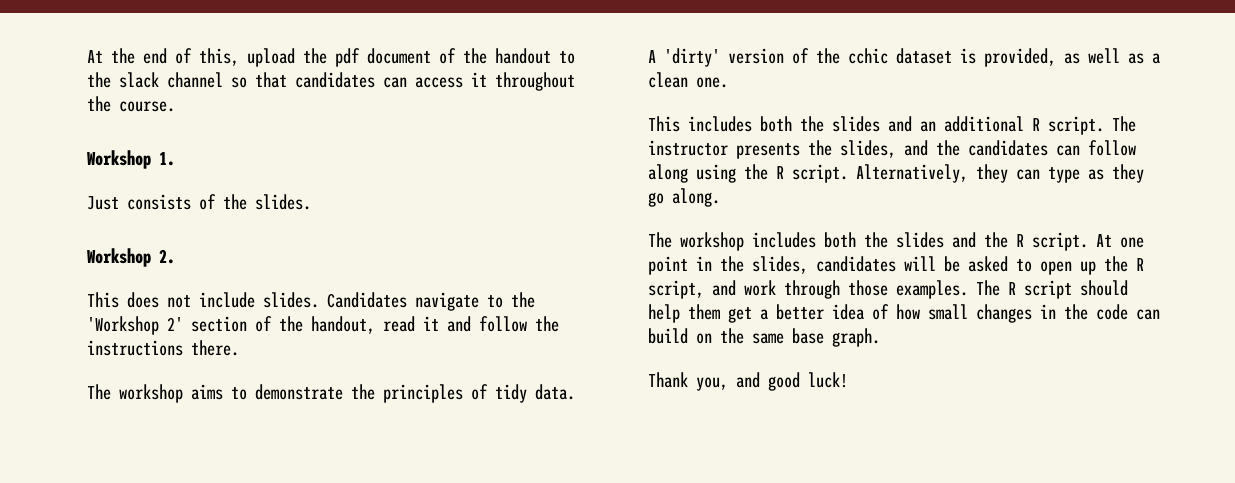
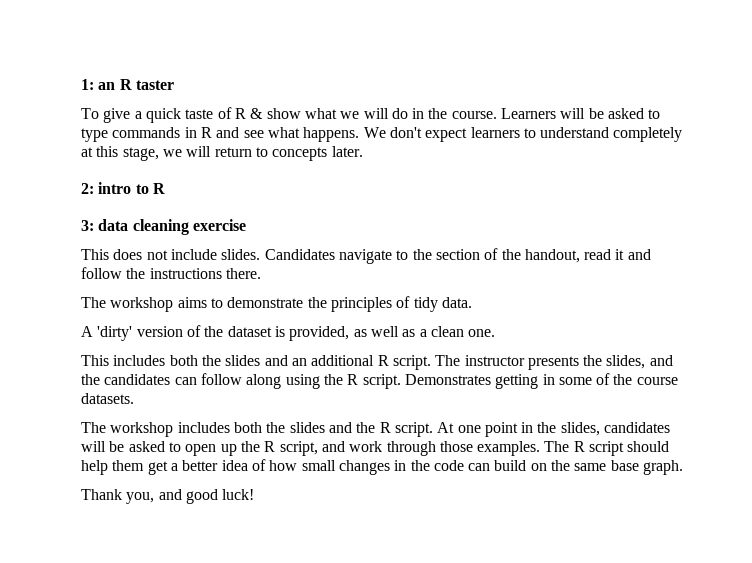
[87,48,575,67] [87,72,575,91] [87,96,175,112] [87,150,175,169] [87,194,311,210] [87,248,175,267] At the end of this, upload the pdf document of the handout to the slack channel so that candidates can access it throughout the course. // Workshop 1. // Just consists of the slides. // Workshop 2. -> [81,79,174,90] [81,107,661,123] [81,127,683,142] [81,146,363,161] [81,182,165,194] [81,219,246,235] 1: an R taster // To give a quick taste of R & show what we will do in the course. Learners will be asked to type commands in R and see what happens. We don't expect learners to understand completely at this stage, we will return to concepts later. // 2: intro to R // 3: data cleaning exercise
[87,316,183,335] 'Workshop 2' -> (432, 254) none
[848,48,888,64] cchic -> (224, 331) none
[856,164,1144,183] [648,188,720,207] Alternatively, they can type as they go along. -> [404,373,678,389] [81,393,134,404] Demonstrates getting in some of the course datasets.

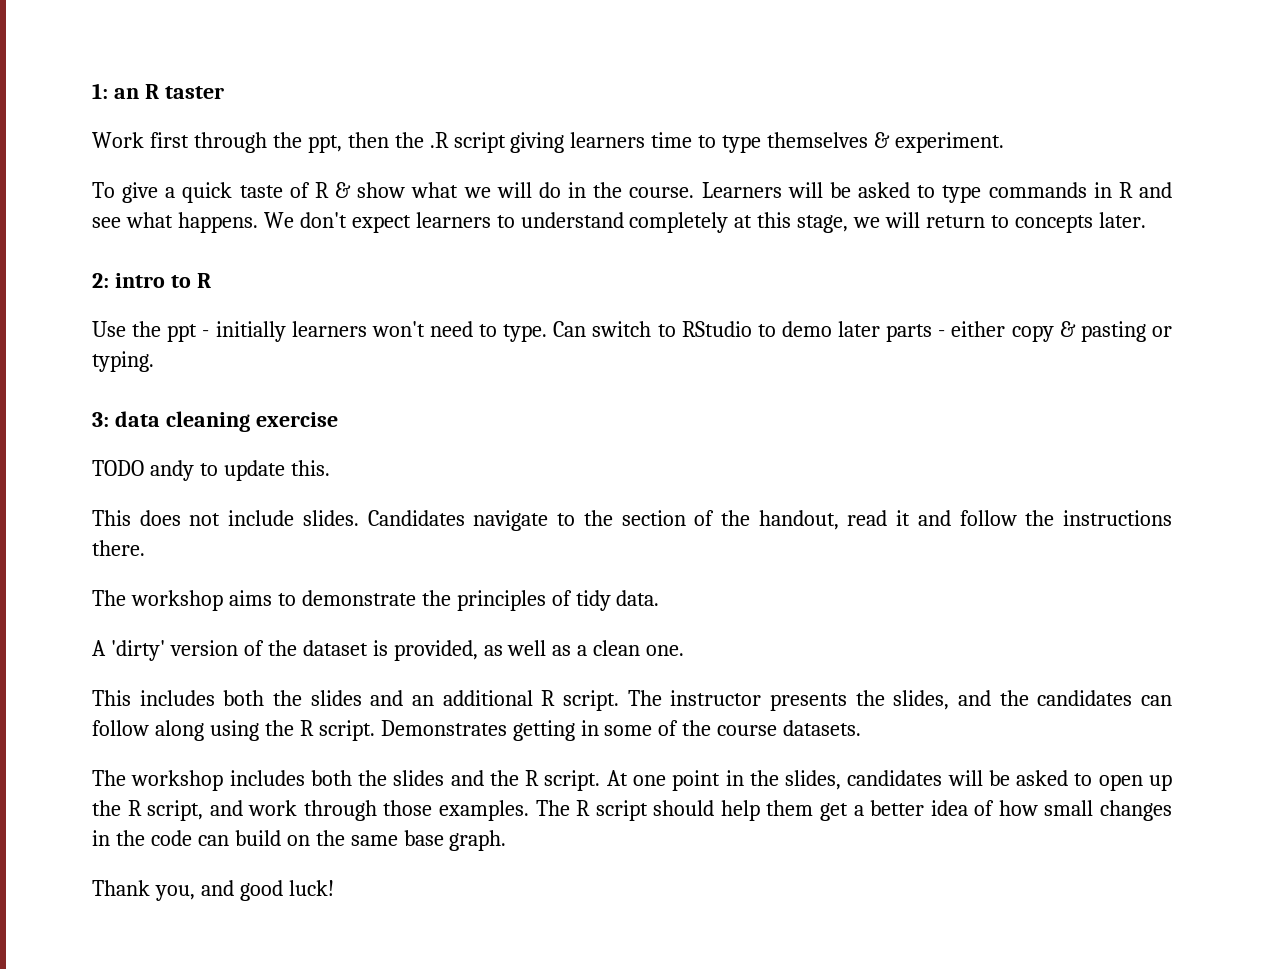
(174, 85) none -> [92,132,1005,153] // Work first through the ppt, then the .R script giving learners time to type themselves & experiment.
(165, 188) none -> [92,321,1173,342] [92,351,154,372] // Use the ppt - initially learners won't need to type. Can switch to RStudio to demo later parts - either copy & pasting or typing.
(246, 225) none -> [92,460,330,481] // TODO andy to update this.

